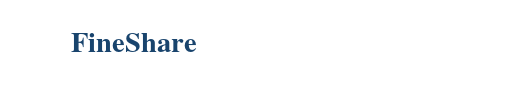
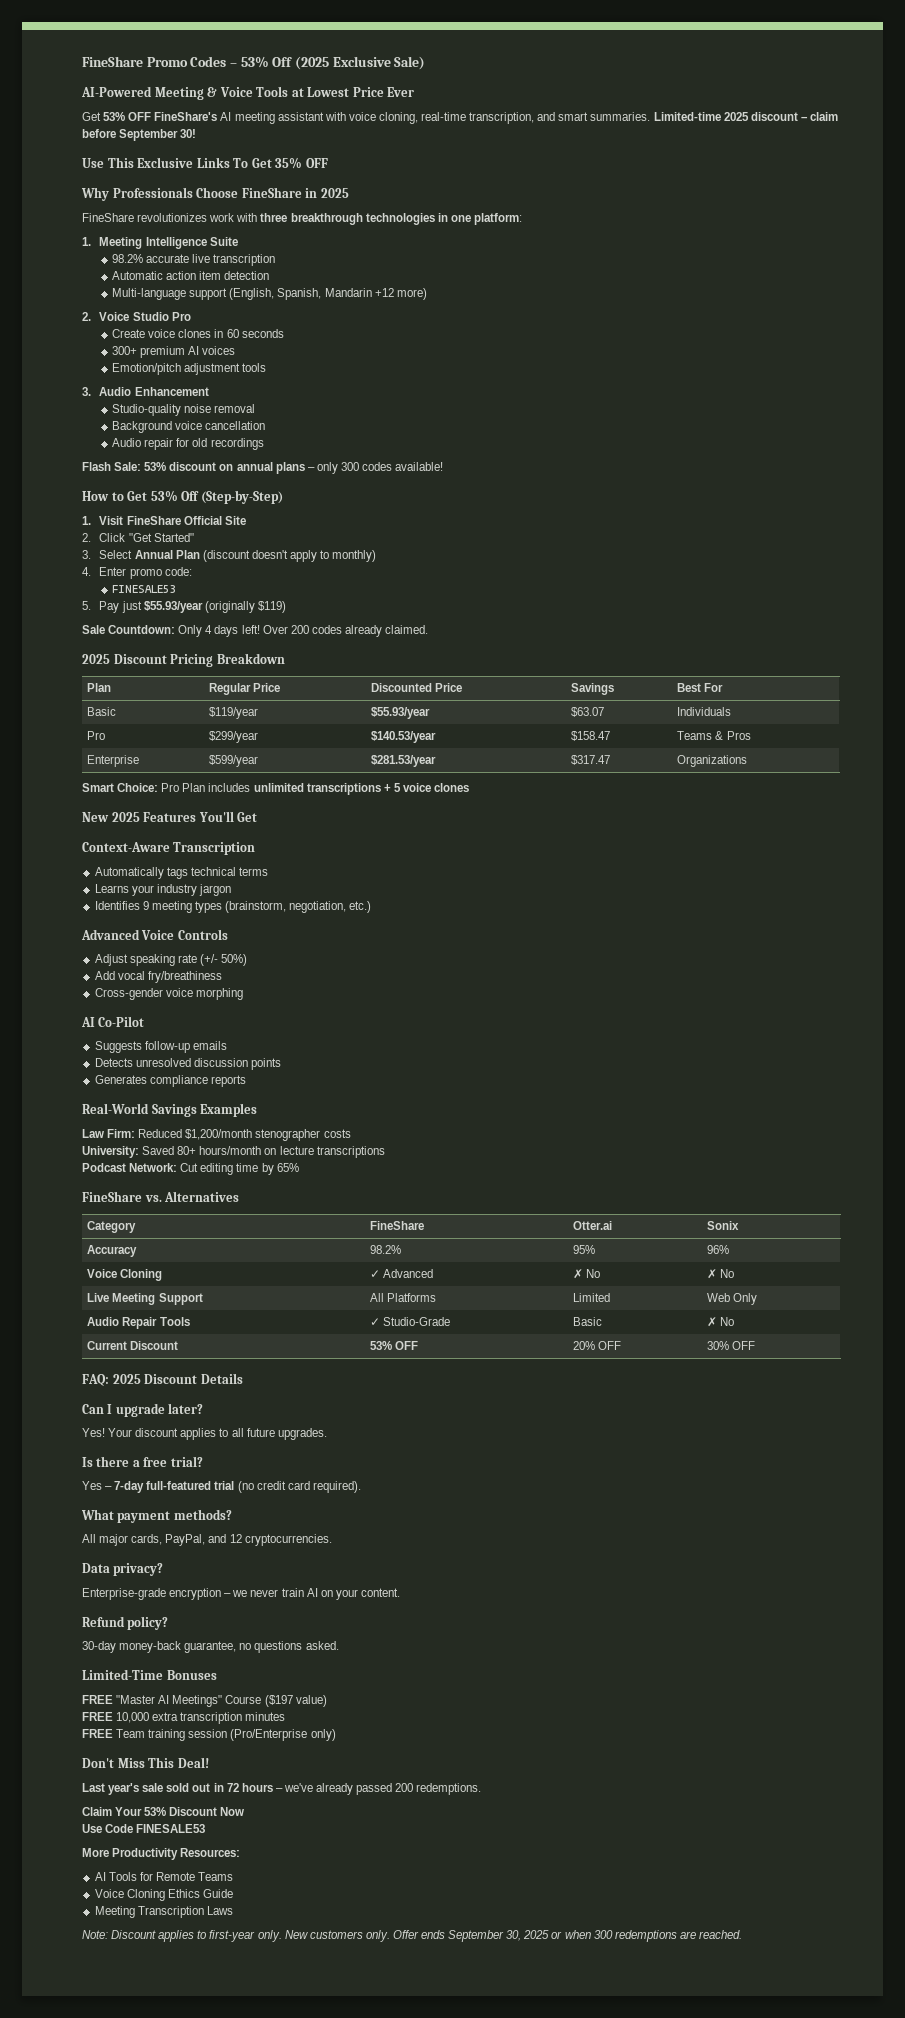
[71,33,197,52] FineShare -> [82,56,426,70] [81,86,415,100] [82,112,838,124] [82,129,197,141] [82,157,328,169] [81,187,349,201] [82,213,522,225] [82,237,238,249] [112,254,276,266] [112,271,270,280] [112,288,427,300] [82,312,191,321] [112,329,284,338] [112,346,236,358] [112,363,267,375] [82,387,209,396] [112,404,256,416] [112,421,266,433] [112,438,264,450] [82,462,444,474] [82,490,283,504] [82,516,246,525] [82,533,194,542] [82,550,377,562] [82,567,192,579] [112,585,176,593] [82,601,286,613] [82,625,429,637] [82,653,285,667] [87,683,112,692] [209,683,281,695] [371,683,463,692] [571,683,615,695] [677,683,724,692] [87,707,117,716] [209,707,259,719] [371,707,431,719] [571,707,605,717] [677,707,732,716] [87,731,106,740] [209,731,259,743] [371,731,437,743] [571,731,611,741] [677,731,751,740] [87,755,140,767] [209,755,259,767] [371,755,437,767] [571,755,611,765] [677,755,748,767] [82,783,470,795] [82,811,258,822] [82,842,256,855] [94,867,268,879] [94,884,231,896] [94,901,372,913] [81,929,228,940] [94,954,248,966] [94,971,222,983] [94,988,243,1000] [81,1016,145,1027] [94,1041,227,1053] [94,1058,281,1070] [94,1075,246,1087] [82,1103,258,1117] [82,1129,351,1141] [82,1146,385,1158] [82,1163,299,1175] [82,1191,240,1202] [87,1221,137,1233] [370,1221,425,1230] [573,1221,613,1230] [707,1221,740,1230] [87,1245,138,1257] [370,1245,402,1254] [573,1245,596,1254] [707,1245,730,1254] [87,1269,163,1281] [370,1269,434,1278] [573,1269,601,1279] [707,1269,735,1279] [87,1293,203,1305] [370,1293,437,1302] [573,1293,611,1302] [707,1293,758,1305] [87,1317,190,1329] [370,1317,451,1326] [573,1317,603,1326] [707,1317,735,1327] [87,1341,179,1350] [370,1341,419,1350] [573,1341,622,1350] [707,1341,756,1350] [82,1373,243,1386] [82,1403,204,1417] [82,1428,327,1440] [82,1456,203,1467] [82,1481,361,1493] [81,1509,232,1523] [82,1534,332,1546] [82,1563,164,1576] [82,1588,400,1600] [82,1616,169,1630] [82,1641,339,1653] [82,1669,217,1680] [82,1695,327,1707] [82,1712,286,1724] [82,1729,336,1741] [82,1757,209,1768] [82,1783,482,1795] [82,1807,245,1816] [82,1824,206,1833] [82,1848,241,1860] [94,1872,234,1881] [94,1889,233,1901] [94,1906,233,1918] [82,1930,742,1942] FineShare Promo Codes – 53% Off (2025 Exclusive Sale) // AI-Powered Meeting & Voice Tools at Lowest Price Ever // Get 53% OFF FineShare's AI meeting assistant with voice cloning, real-time transcription, and smart summaries. Limited-time 2025 discount – claim before September 30! // Use This Exclusive Links To Get 35% OFF // Why Professionals Choose FineShare in 2025 // FineShare revolutionizes work with three breakthrough technologies in one platform: // 1. Meeting Intelligence Suite // 98.2% accurate live transcription // Automatic action item detection // Multi-language support (English, Spanish, Mandarin +12 more) // 2. Voice Studio Pro // Create voice clones in 60 seconds // 300+ premium AI voices // Emotion/pitch adjustment tools // 3. Audio Enhancement // Studio-quality noise removal // Background voice cancellation // Audio repair for old recordings // Flash Sale: 53% discount on annual plans – only 300 codes available! // How to Get 53% Off (Step-by-Step) // 1. Visit FineShare Official Site // 2. Click "Get Started" // 3. Select Annual Plan (discount doesn't apply to monthly) // 4. Enter promo code: // FINESALE53 // 5. Pay just $55.93/year (originally $119) // Sale Countdown: Only 4 days left! Over 200 codes already claimed. // 2025 Discount Pricing Breakdown // Plan | Regular Price | Discounted Price | Savings | Best For // Basic | $119/year | $55.93/year | $63.07 | Individuals // Pro | $299/year | $140.53/year | $158.47 | Teams & Pros // Enterprise | $599/year | $281.53/year | $317.47 | Organizations // Smart Choice: Pro Plan includes unlimited transcriptions + 5 voice clones // New 2025 Features You'll Get // Context-Aware Transcription // Automatically tags technical terms // Learns your industry jargon // Identifies 9 meeting types (brainstorm, negotiation, etc.) // Advanced Voice Controls // Adjust speaking rate (+/- 50%) // Add vocal fry/breathiness // Cross-gender voice morphing // AI Co-Pilot // Suggests follow-up emails // Detects unresolved discussion points // Generates compliance reports // Real-World Savings Examples // Law Firm: Reduced $1,200/month stenographer costs // University: Saved 80+ hours/month on lecture transcriptions // Podcast Network: Cut editing time by 65% // FineShare vs. Alternatives // Category | FineShare | Otter.ai | Sonix // Accuracy | 98.2% | 95% | 96% // Voice Cloning | ✓ Advanced | ✗ No | ✗ No // Live Meeting Support | All Platforms | Limited | Web Only // Audio Repair Tools | ✓ Studio-Grade | Basic | ✗ No // Current Discount | 53% OFF | 20% OFF | 30% OFF // FAQ: 2025 Discount Details // Can I upgrade later? // Yes! Your discount applies to all future upgrades. // Is there a free trial? // Yes – 7-day full-featured trial (no credit card required). // What payment methods? // All major cards, PayPal, and 12 cryptocurrencies. // Data privacy? // Enterprise-grade encryption – we never train AI on your content. // Refund policy? // 30-day money-back guarantee, no questions asked. // Limited-Time Bonuses // FREE "Master AI Meetings" Course ($197 value) // FREE 10,000 extra transcription minutes // FREE Team training session (Pro/Enterprise only) // Don't Miss This Deal! // Last year's sale sold out in 72 hours – we've already passed 200 redemptions. // Claim Your 53% Discount Now // Use Code FINESALE53 // More Productivity Resources: // AI Tools for Remote Teams // Voice Cloning Ethics Guide // Meeting Transcription Laws // Note: Discount applies to first-year only. New customers only. Offer ends September 30, 2025 or when 300 redemptions are reached.

